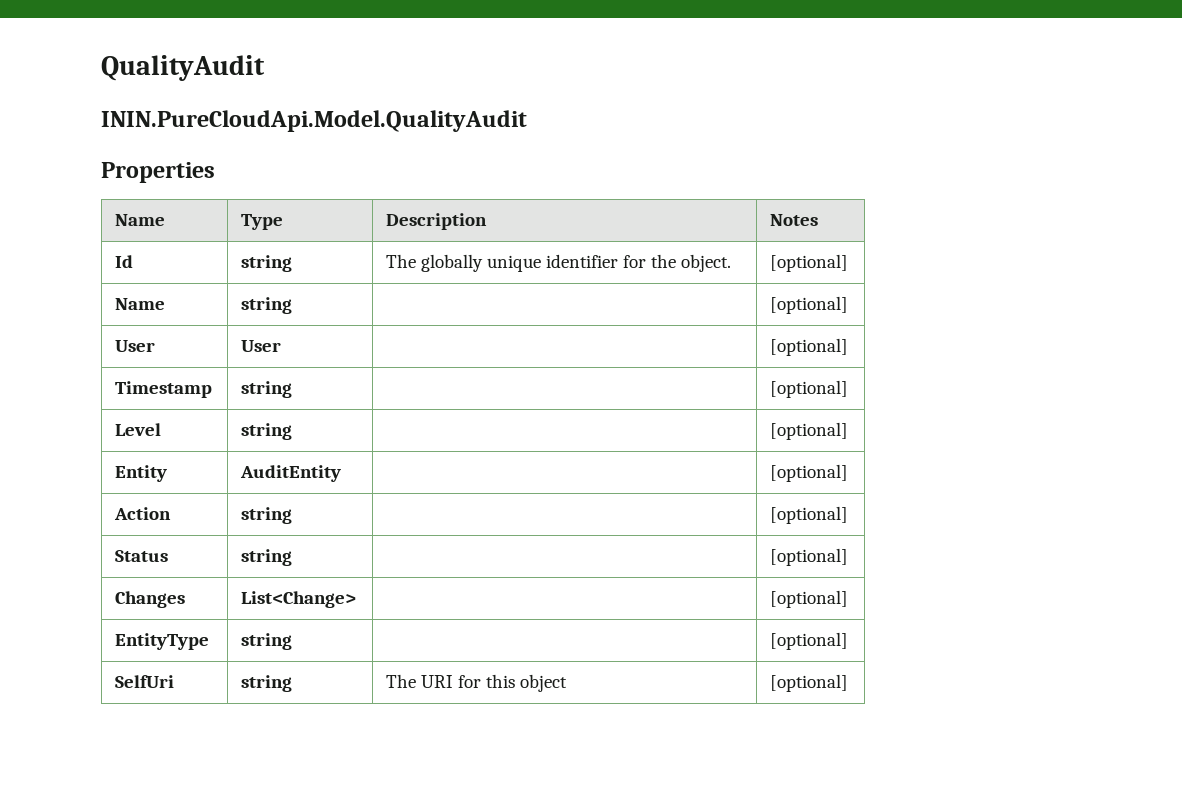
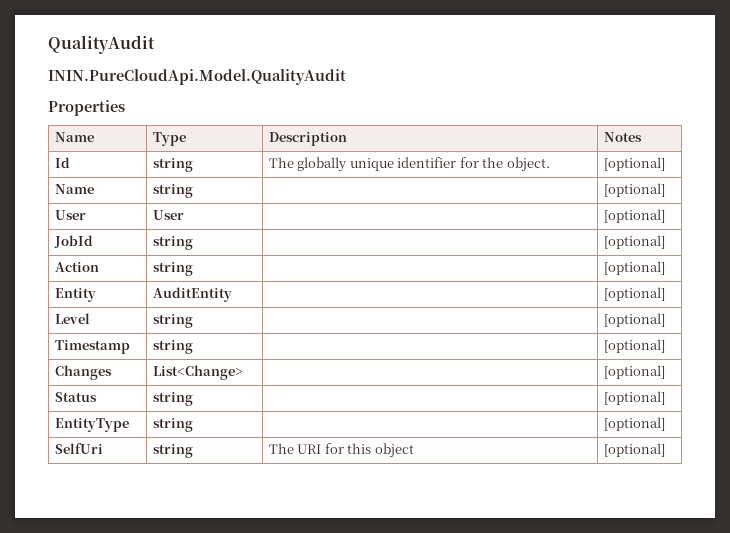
[115,381,213,398] [241,381,293,398] [770,380,849,398] [115,423,162,436] Timestamp | string | | [optional] // Level -> [53,235,93,248] [152,236,193,250] [603,235,665,249] [54,262,99,272] JobId | string | | [optional] // Action
[114,507,172,520] [241,507,293,524] [770,506,849,524] [115,550,169,562] Action | string | | [optional] // Status -> [54,313,90,324] [152,314,193,328] [603,313,665,327] [54,340,130,354] Level | string | | [optional] // Timestamp
(849, 599) none -> [54,392,97,402] [152,392,193,406] [603,391,665,405] // Status | string | | [optional]

